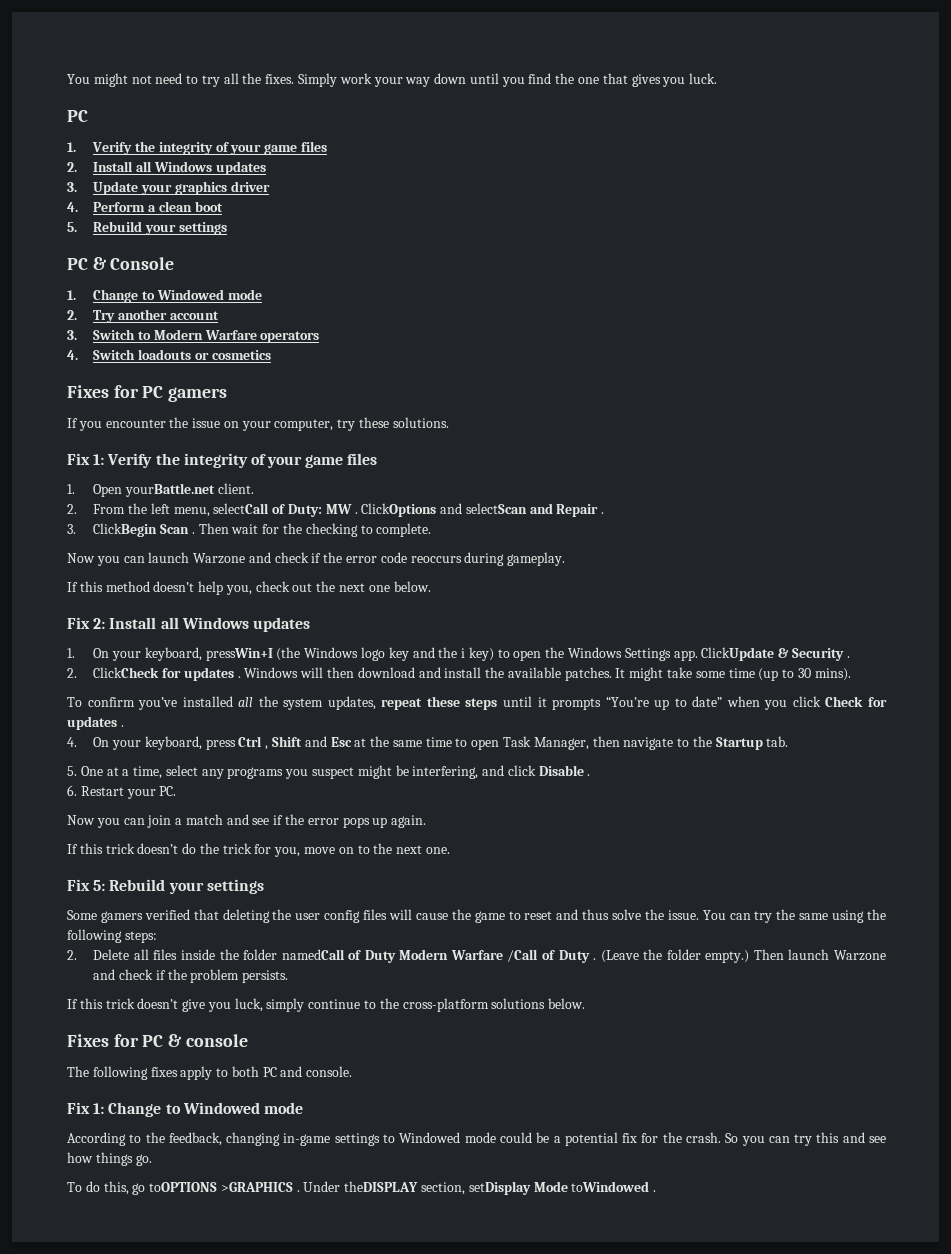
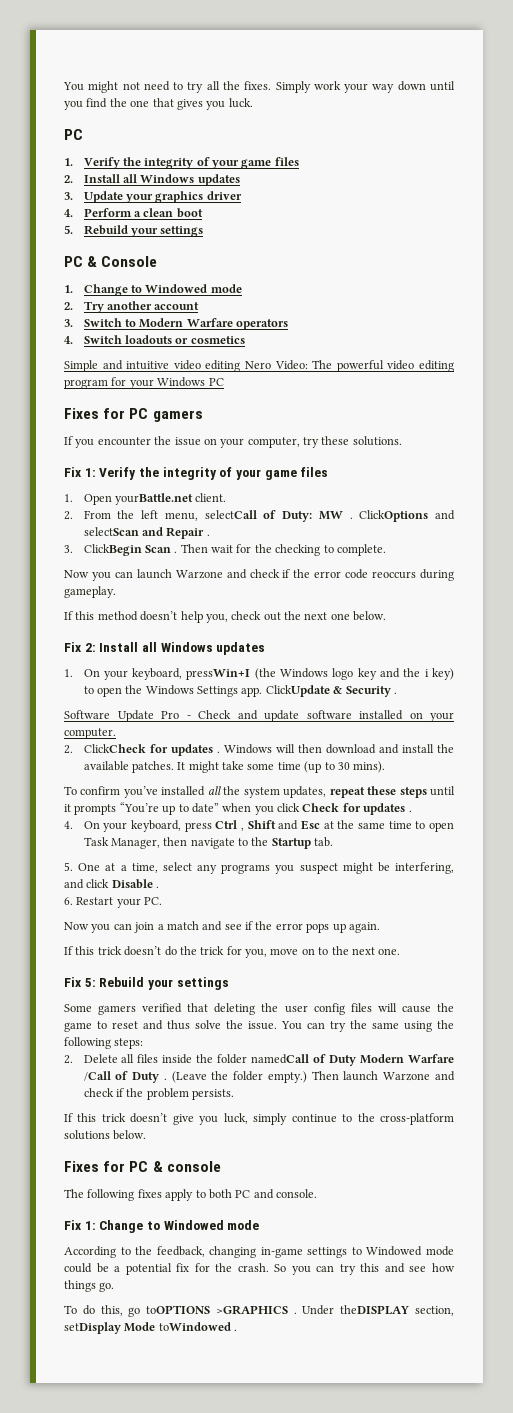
(271, 355) none -> [64,360,455,372] [64,377,224,389] // Simple and intuitive video editing Nero Video: The powerful video editing program for your Windows PC
(850, 657) none -> [64,710,454,722] [64,728,116,739] // Software Update Pro - Check and update software installed on your computer.

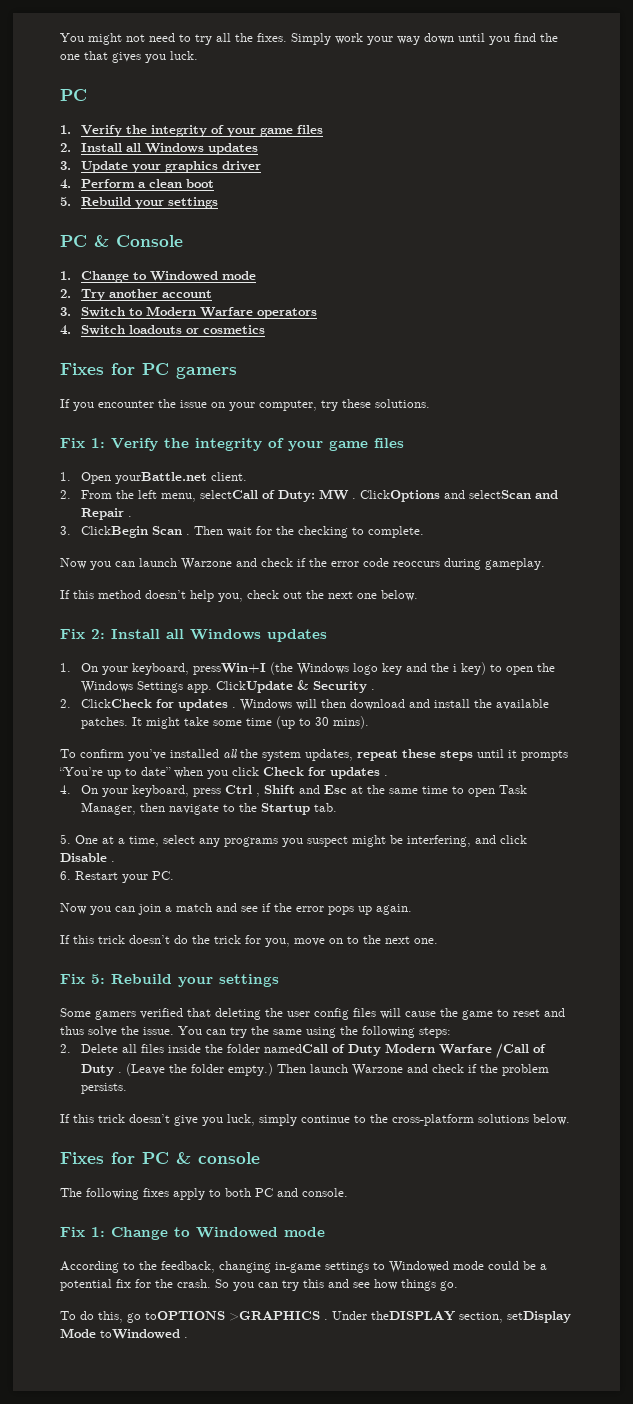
[64,360,455,372] [64,377,224,389] // Simple and intuitive video editing Nero Video: The powerful video editing program for your Windows PC -> (266, 329) none
[64,710,454,722] [64,728,116,739] // Software Update Pro - Check and update software installed on your computer. -> (376, 689) none

